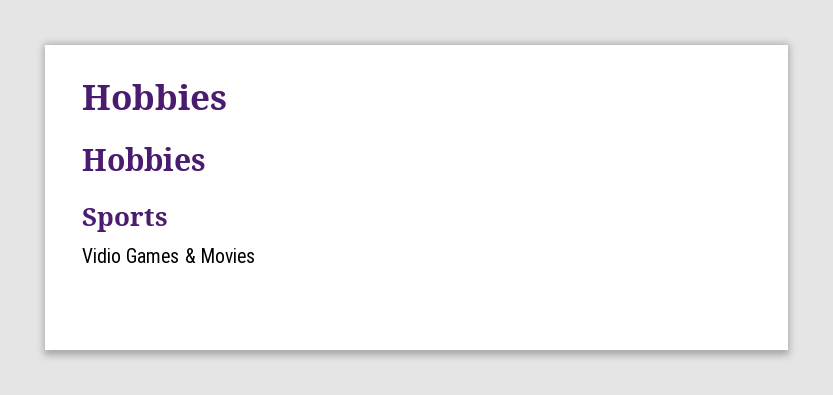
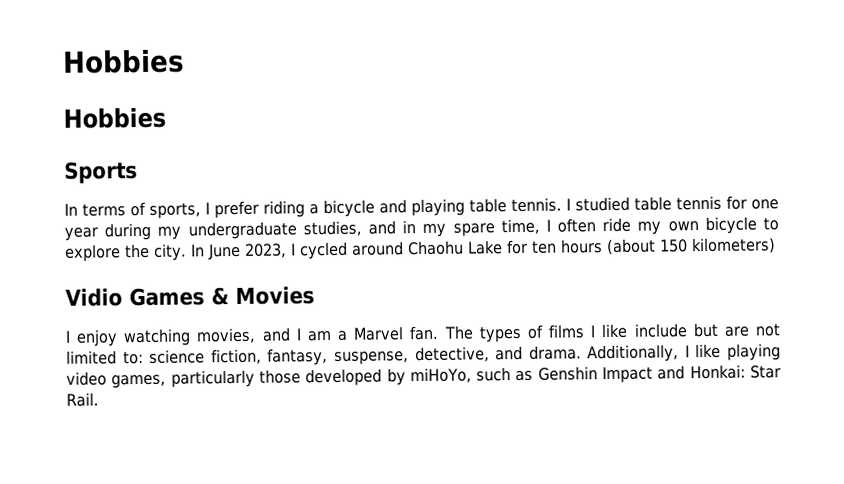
[82,248,255,263] Vidio Games & Movies -> [64,195,779,219] [64,216,779,241] [65,237,776,262] [65,286,315,307] [65,322,781,347] [66,343,782,366] [66,364,782,389] [66,392,99,407] In terms of sports, I prefer riding a bicycle and playing table tennis. I studied table tennis for one year during my undergraduate studies, and in my spare time, I often ride my own bicycle to explore the city. In June 2023, I cycled around Chaohu Lake for ten hours (about 150 kilometers) // Vidio Games & Movies // I enjoy watching movies, and I am a Marvel fan. The types of films I like include but are not limited to: science fiction, fantasy, suspense, detective, and drama. Additionally, I like playing video games, particularly those developed by miHoYo, such as Genshin Impact and Honkai: Star Rail.

